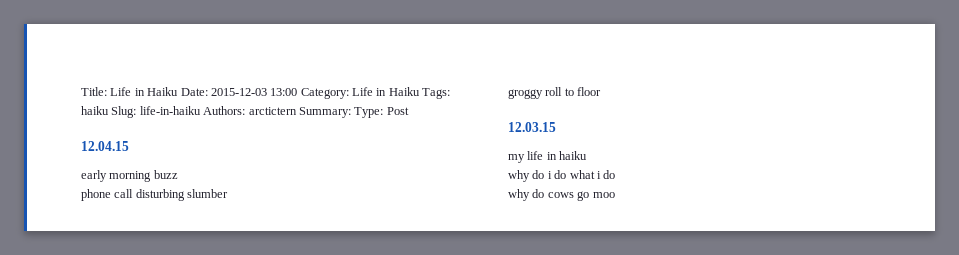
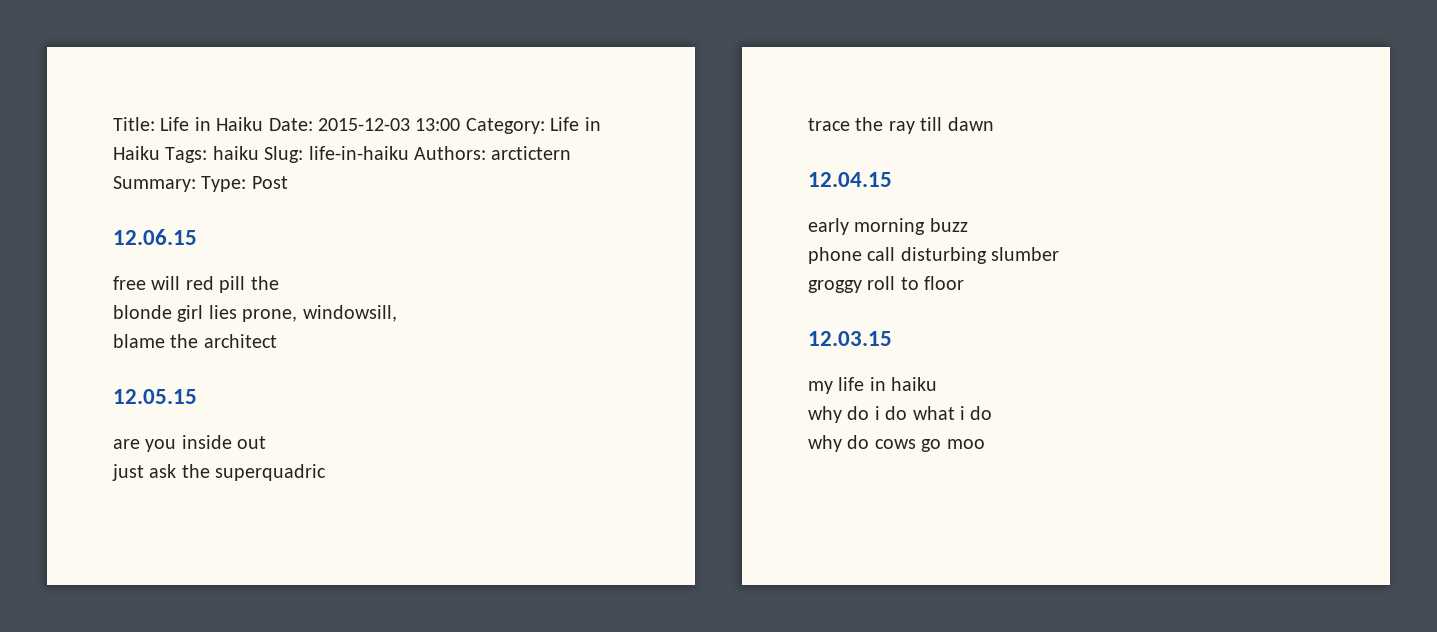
(409, 111) none -> [113,229,197,245] [113,276,279,293] [113,305,397,322] [113,334,277,348] [113,389,197,404] [113,435,267,452] [112,464,327,481] [808,117,994,134] // 12.06.15 // free will red pill the // blonde girl lies prone, windowsill, // blame the architect // 12.05.15 // are you inside out // just ask the superquadric // trace the ray till dawn

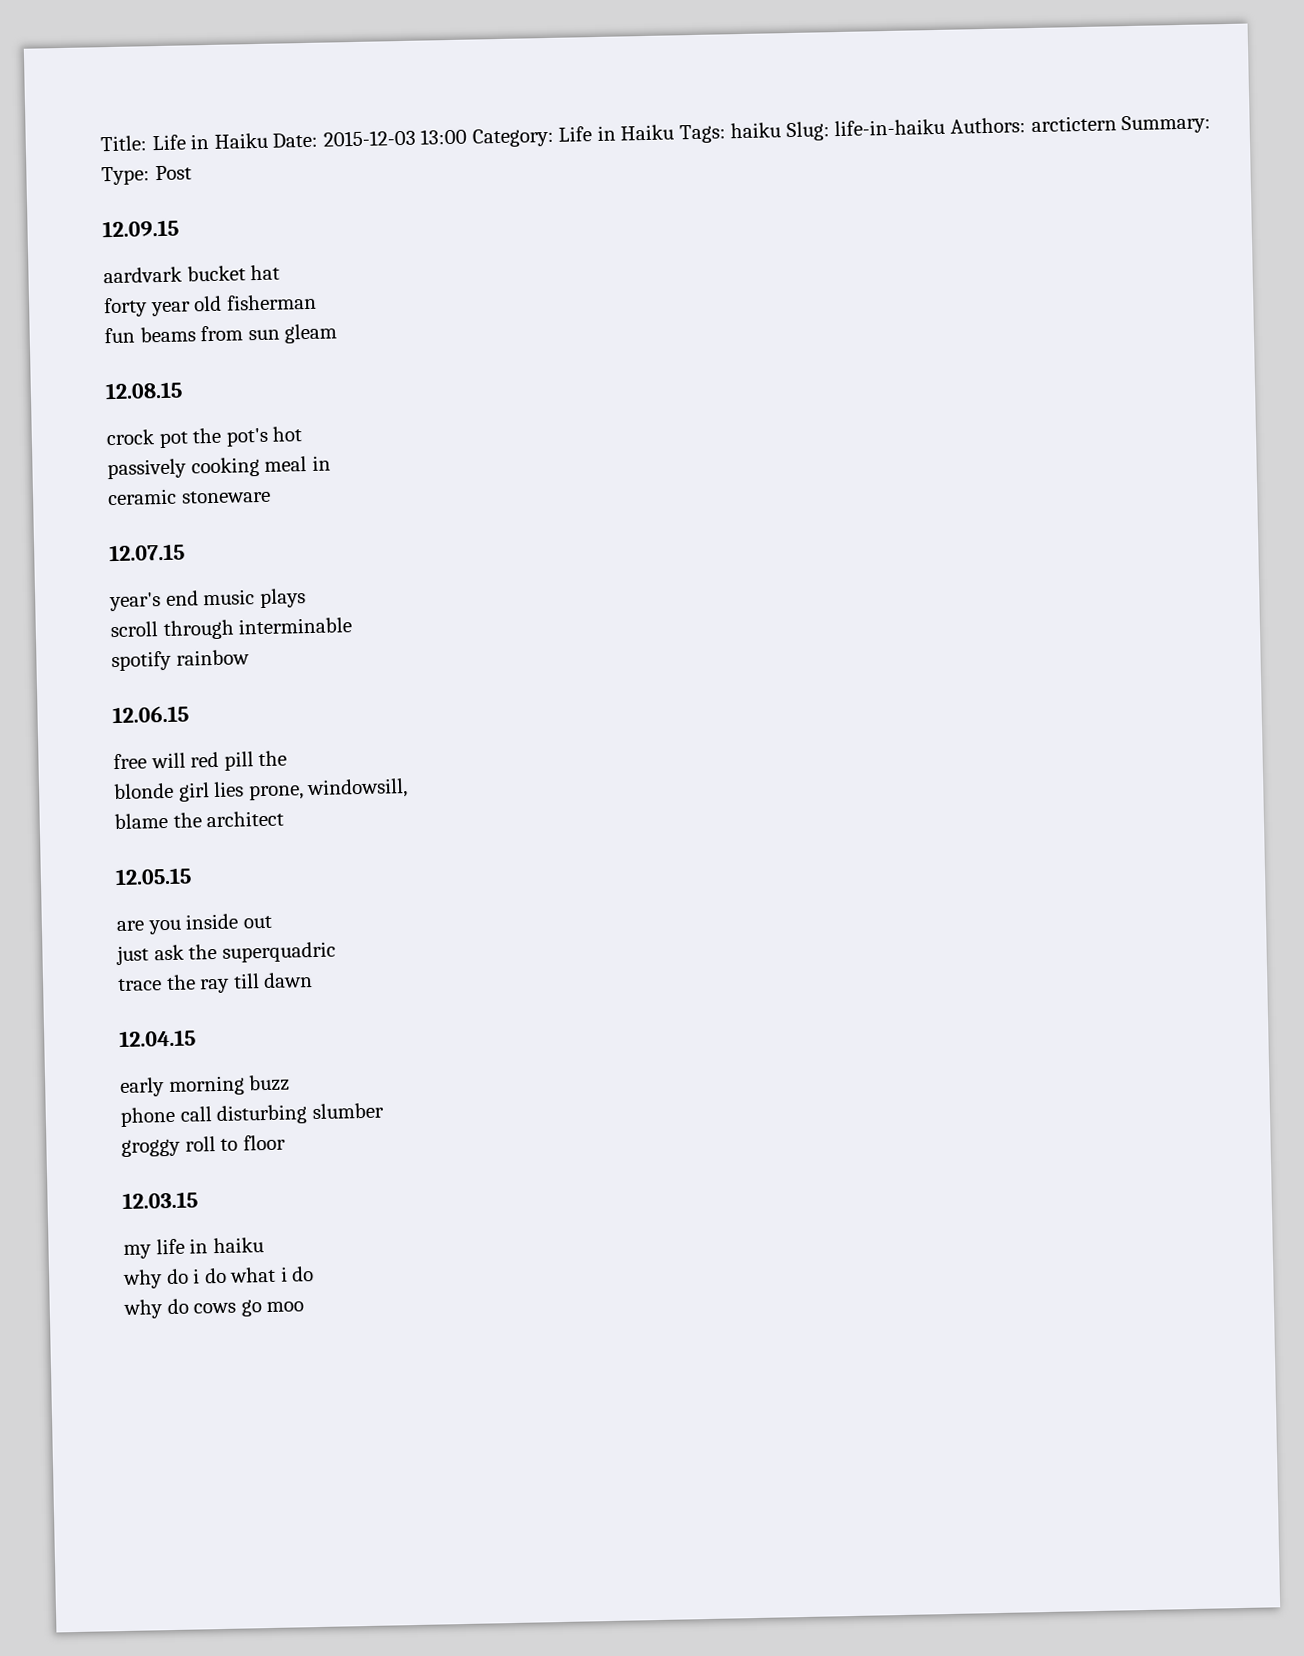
(288, 182) none -> [102,219,179,238] [103,264,281,284] [103,293,317,318] [104,323,338,344] [105,381,183,400] [106,426,303,449] [107,455,331,480] [107,488,271,506] [109,543,185,562] [109,588,306,612] [110,617,353,641] [111,649,250,672] // 12.09.15 // aardvark bucket hat // forty year old fisherman // fun beams from sun gleam // 12.08.15 // crock pot the pot's hot // passively cooking meal in // ceramic stoneware // 12.07.15 // year's end music plays // scroll through interminable // spotify rainbow

